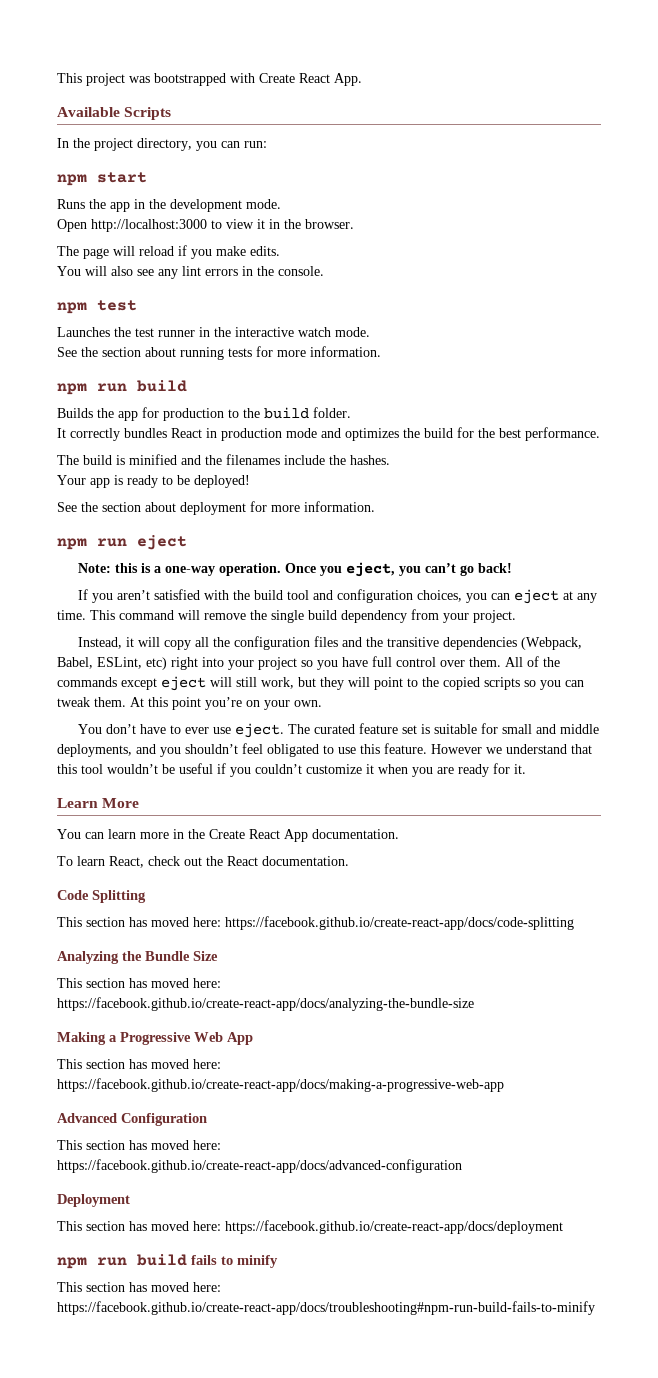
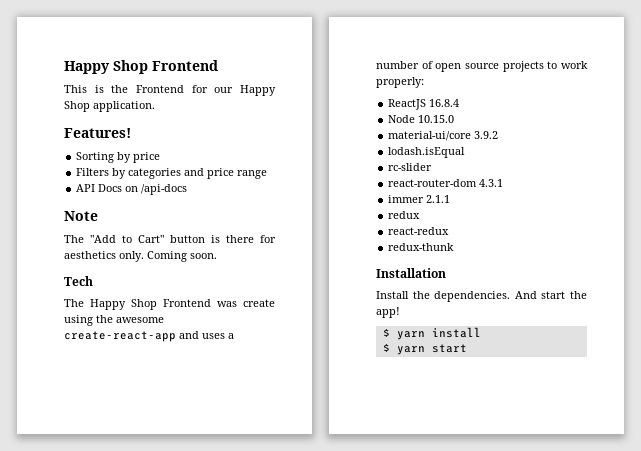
[57,73,362,86] [57,107,172,120] [57,138,267,151] [57,172,147,186] [57,199,281,212] [57,219,354,232] [57,245,280,259] [57,266,324,279] [57,300,137,314] [57,327,370,337] [57,346,381,360] [57,380,187,395] [57,407,351,421] [57,427,600,441] [57,454,390,465] [57,475,250,488] [57,501,375,515] [57,535,187,550] [77,562,512,577] [77,589,597,604] [57,609,516,623] [77,636,582,650] [57,656,560,670] [57,676,584,691] [57,697,322,710] [77,723,599,738] [57,743,592,757] [57,763,526,777] [57,798,140,808] [57,829,399,842] [57,856,349,868] [57,890,146,903] [57,916,574,930] [57,951,218,964] [57,978,221,988] [57,997,474,1011] [57,1032,253,1045] [57,1059,221,1069] [57,1078,504,1092] [57,1113,207,1126] [57,1140,221,1150] [57,1159,462,1173] [57,1194,130,1207] [57,1220,563,1234] [57,1254,278,1269] [57,1282,221,1292] [57,1301,595,1315] This project was bootstrapped with Create React App. // Available Scripts // In the project directory, you can run: // npm start // Runs the app in the development mode. // Open http://localhost:3000 to view it in the browser. // The page will reload if you make edits. // You will also see any lint errors in the console. // npm test // Launches the test runner in the interactive watch mode. // See the section about running tests for more information. // npm run build // Builds the app for production to the build folder. // It correctly bundles React in production mode and optimizes the build for the best performance. // The build is minified and the filenames include the hashes. // Your app is ready to be deployed! // See the section about deployment for more information. // npm run eject // Note: this is a one-way operation. Once you eject, you can’t go back! // If you aren’t satisfied with the build tool and configuration choices, you can eject at any time. This command will remove the single build dependency from your project. // Instead, it will copy all the configuration files and the transitive dependencies (Webpack, Babel, ESLint, etc) right into your project so you have full control over them. All of the commands except eject will still work, but they will point to the copied scripts so you can tweak them. At this point you’re on your own. // You don’t have to ever use eject. The curated feature set is suitable for small and middle deployments, and you shouldn’t feel obligated to use this feature. However we understand that this tool wouldn’t be useful if you couldn’t customize it when you are ready for it. // Learn More // You can learn more in the Create React App documentation. // To learn React, check out the React documentation. // Code Splitting // This section has moved here: https://facebook.github.io/create-react-app/docs/code-splitting // Analyzing the Bundle Size // This section has moved here: https://facebook.github.io/create-react-app/docs/analyzing-the-bundle-size // Making a Progressive Web App // This section has moved here: https://facebook.github.io/create-react-app/docs/making-a-progressive-web-app // Advanced Configuration // This section has moved here: https://facebook.github.io/create-react-app/docs/advanced-configuration // Deployment // This section has moved here: https://facebook.github.io/create-react-app/docs/deployment // npm run build fails to minify // This section has moved here: https://facebook.github.io/create-react-app/docs/troubleshooting#npm-run-build-fails-to-minify -> [64,60,218,74] [64,85,276,96] [64,101,155,112] [64,128,131,138] [76,152,161,163] [76,168,268,179] [76,184,188,195] [64,211,98,221] [64,235,276,243] [64,251,217,262] [64,276,93,286] [64,299,275,310] [64,315,164,326] [64,331,234,342] [376,61,588,72] [376,77,424,88] [388,99,460,110] [388,115,455,123] [388,131,499,141] [388,147,466,158] [388,163,433,171] [388,179,504,187] [388,195,451,203] [388,211,421,219] [388,227,450,235] [388,243,455,251] [376,268,446,278] [376,291,587,302] [376,307,400,318] [382,327,481,340] [382,343,467,355] Happy Shop Frontend // This is the Frontend for our Happy Shop application. // Features! // Sorting by price // Filters by categories and price range // API Docs on /api-docs // Note // The "Add to Cart" button is there for aesthetics only. Coming soon. // Tech // The Happy Shop Frontend was create using the awesome create-react-app and uses a number of open source projects to work properly: // ReactJS 16.8.4 // Node 10.15.0 // material-ui/core 3.9.2 // lodash.isEqual // rc-slider // react-router-dom 4.3.1 // immer 2.1.1 // redux // react-redux // redux-thunk // Installation // Install the dependencies. And start the app! // $ yarn install // $ yarn start

